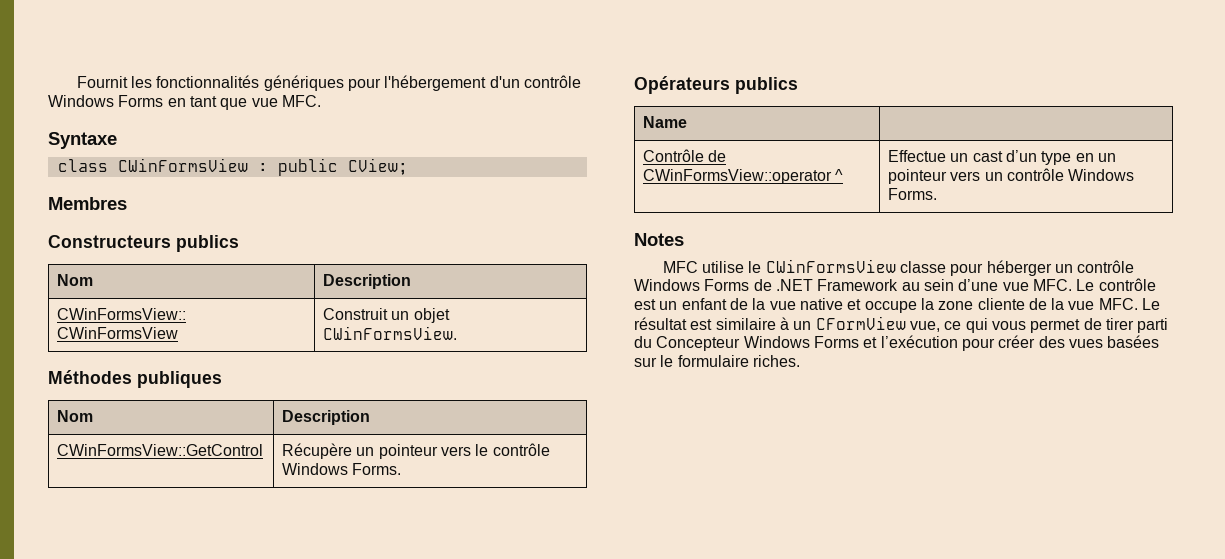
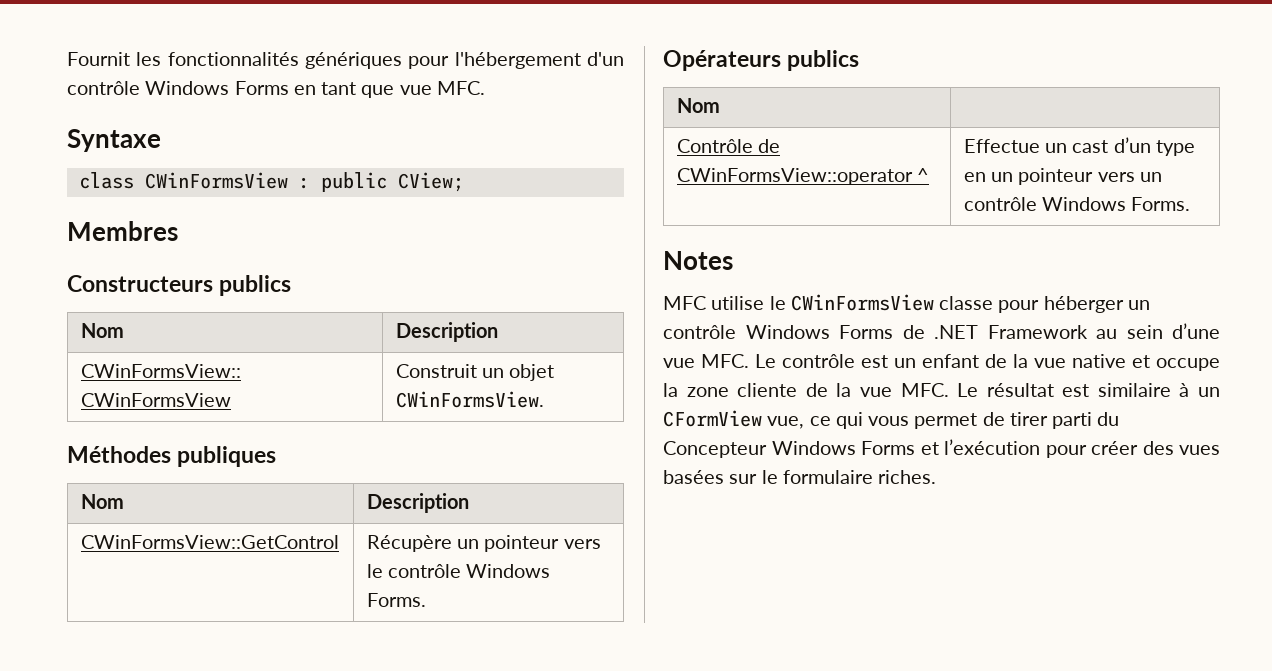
[643,116,688,128] Name -> [676,98,720,113] Nom

